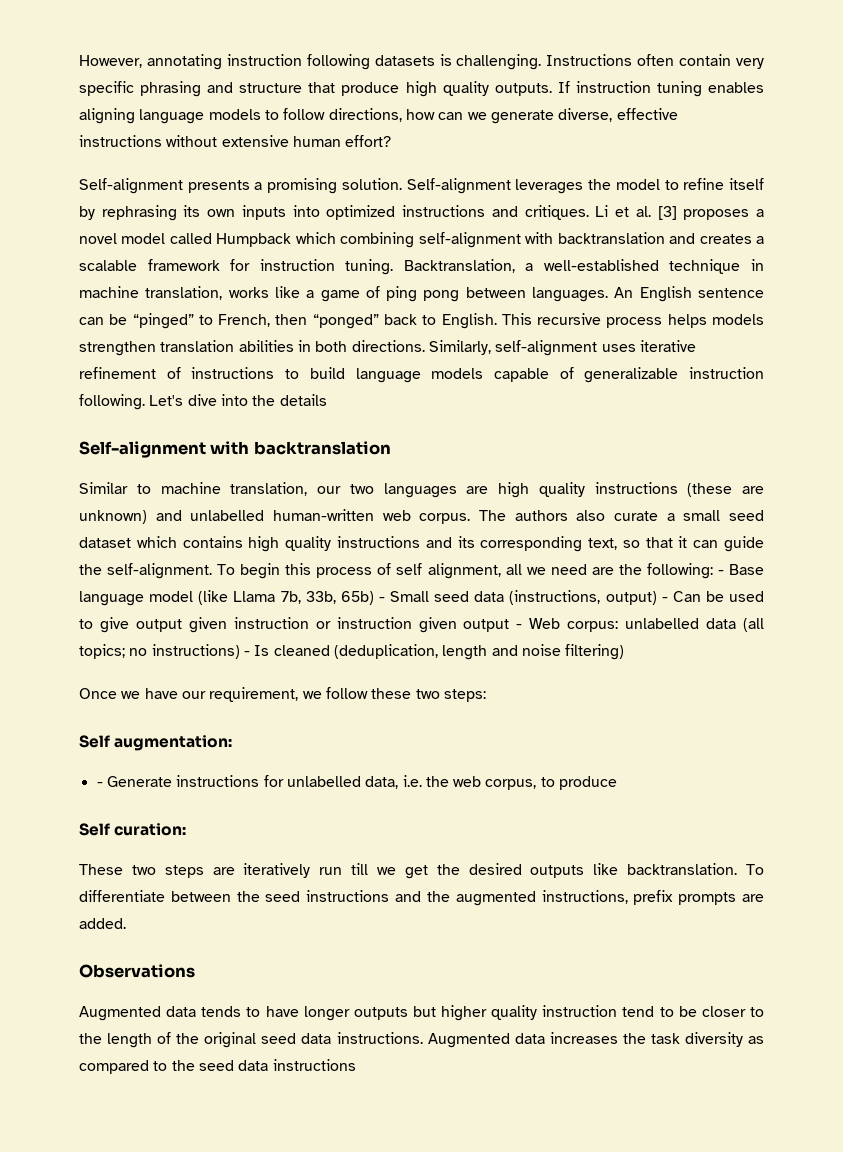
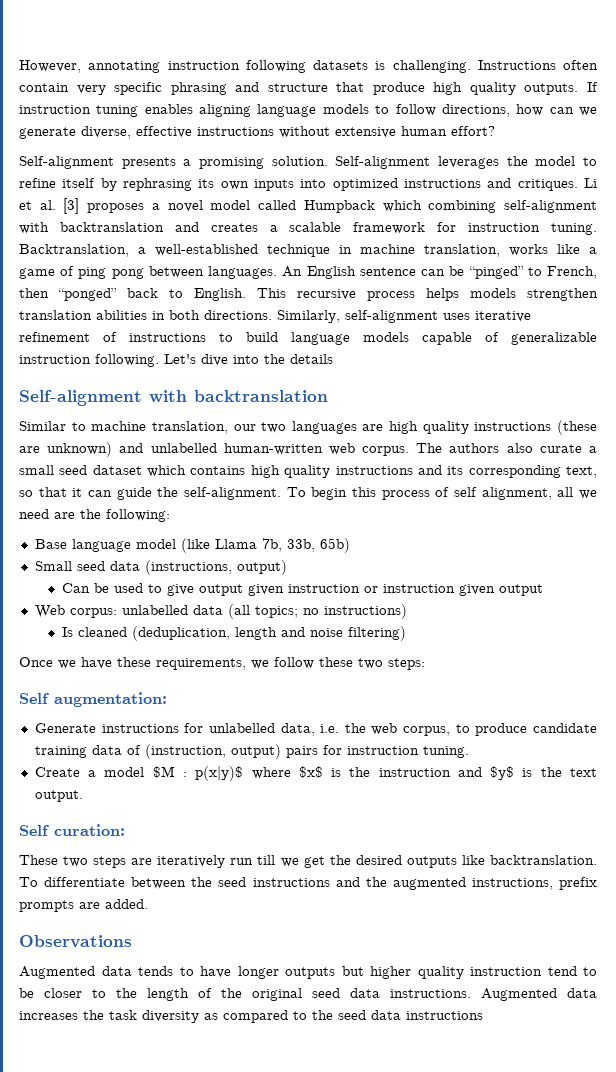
[717,570,724,575] - -> (170, 515) //
[378,597,385,602] - -> (350, 545) //
[661,597,668,602] - -> (287, 567) //
[516,624,523,629] - -> (544, 590) //
[243,651,250,656] - -> (407, 611) //
[181,687,299,702] our requirement, -> [117,657,246,670] these requirements,
[96,782,103,787] - -> (167, 699) none
(618, 783) none -> [532,723,597,733] [34,744,469,759] [34,765,597,781] [34,790,83,802] candidate training data of (instruction, output) pairs for instruction tuning. // Create a model $M : p(x|y)$ where $x$ is the instruction and $y$ is the text output.

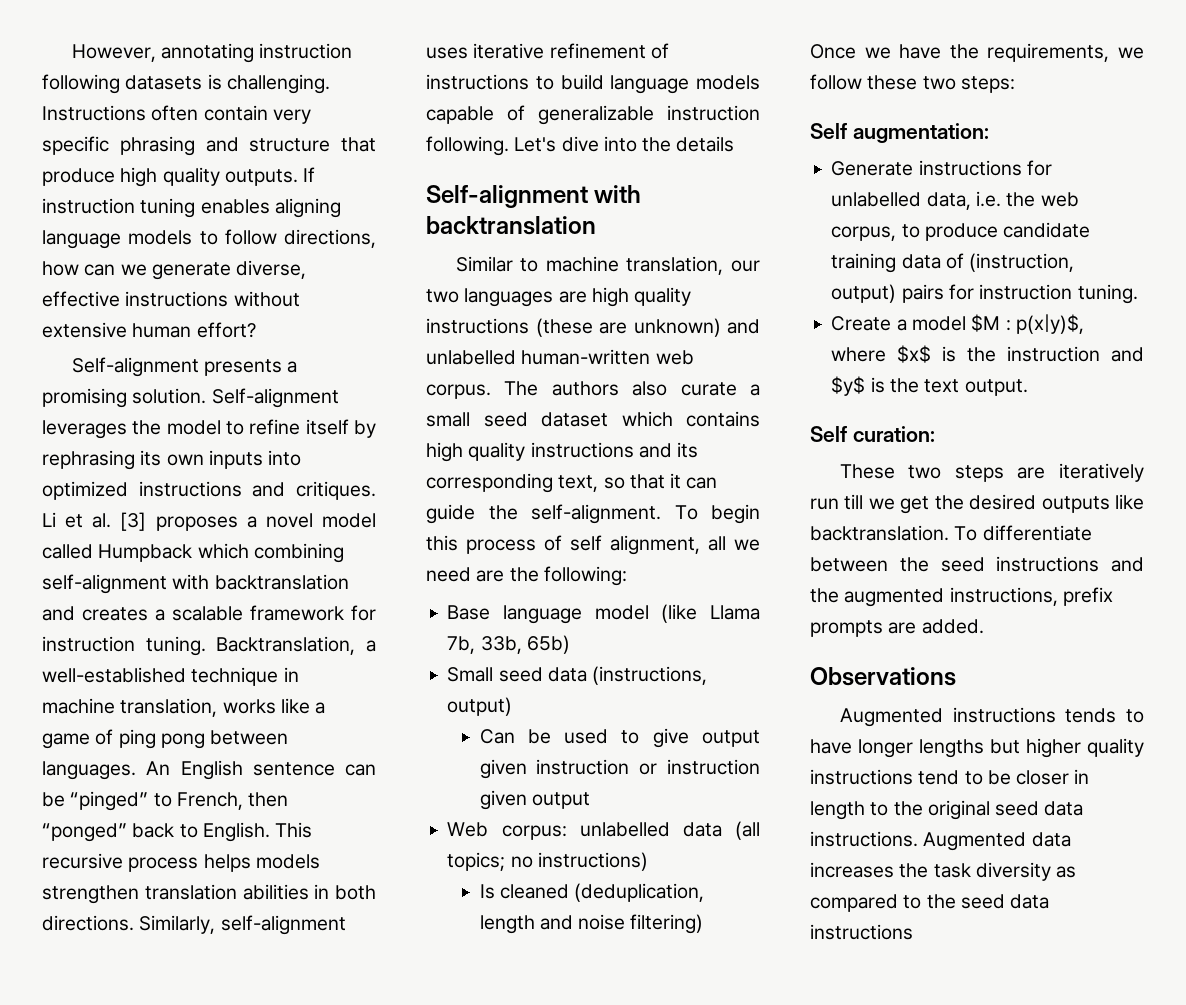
[117,657,151,667] these -> [949,44,979,59] the
[195,765,244,781] p(x|y)$ -> [1015,314,1084,334] p(x|y)$,
[101,966,132,976] data -> [952,707,1056,723] instructions
[285,967,335,979] outputs -> [919,739,984,758] lengths
[470,967,542,976] instruction -> [810,769,913,785] instructions
[92,988,212,1001] to the length of -> [1074,769,1090,784] [810,801,889,820] in length to

